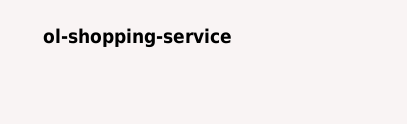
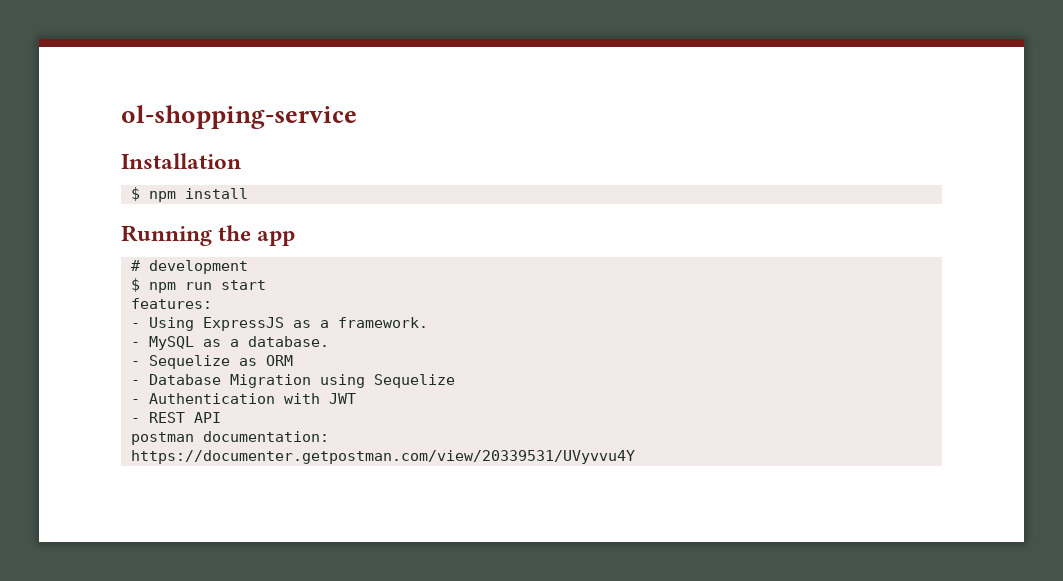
(232, 38) none -> [121,153,241,169] [131,187,249,202] [121,225,296,246] [131,260,249,274] [131,278,267,293] [131,298,213,309] [131,317,429,331] [131,336,330,350] [131,355,294,369] [131,374,456,388] [131,393,357,404] [131,412,222,423] [131,431,330,445] [131,450,636,464] // Installation // $ npm install // Running the app // # development // $ npm run start // features: // - Using ExpressJS as a framework. // - MySQL as a database. // - Sequelize as ORM // - Database Migration using Sequelize // - Authentication with JWT // - REST API // postman documentation: // https://documenter.getpostman.com/view/20339531/UVyvvu4Y

